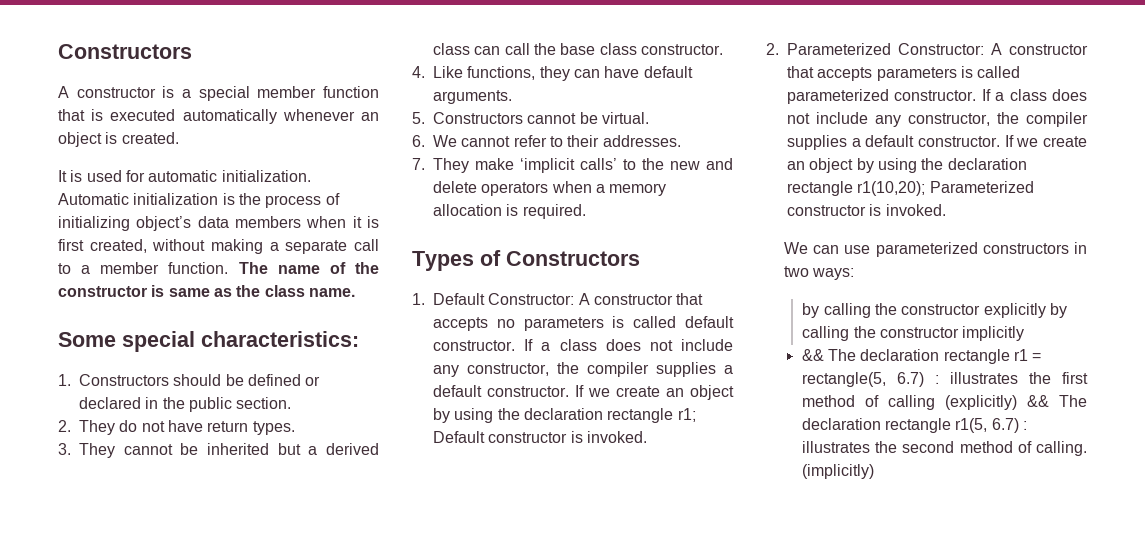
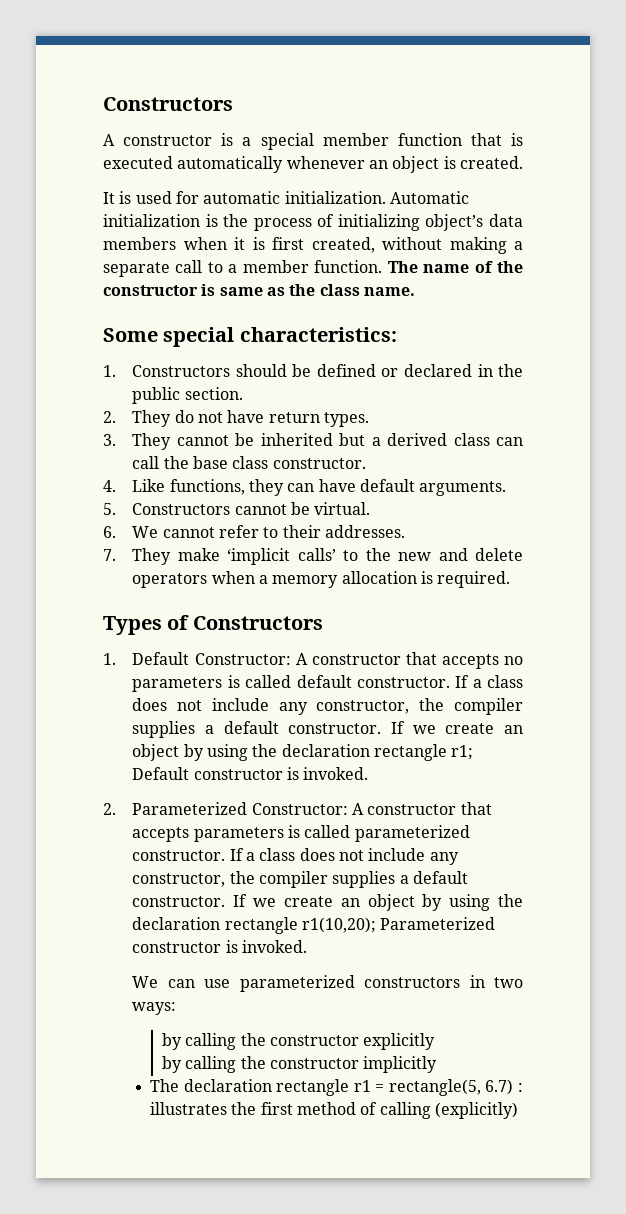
(1046, 310) none -> (436, 1041) //
[801,349,824,361] && -> (438, 1064) none
[1026,395,1087,407] [801,418,1028,433] [801,441,1087,456] [801,464,874,479] && The declaration rectangle r1(5, 6.7) : illustrates the second method of calling. (implicitly) -> (518, 1110) none

